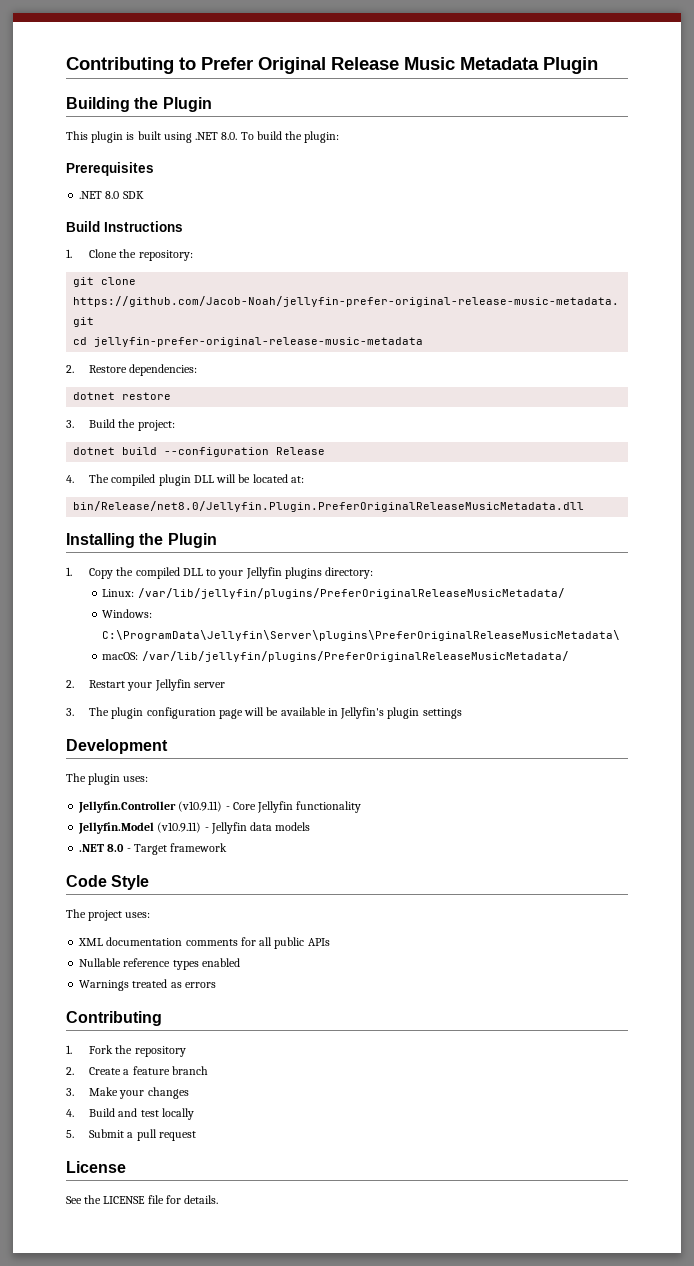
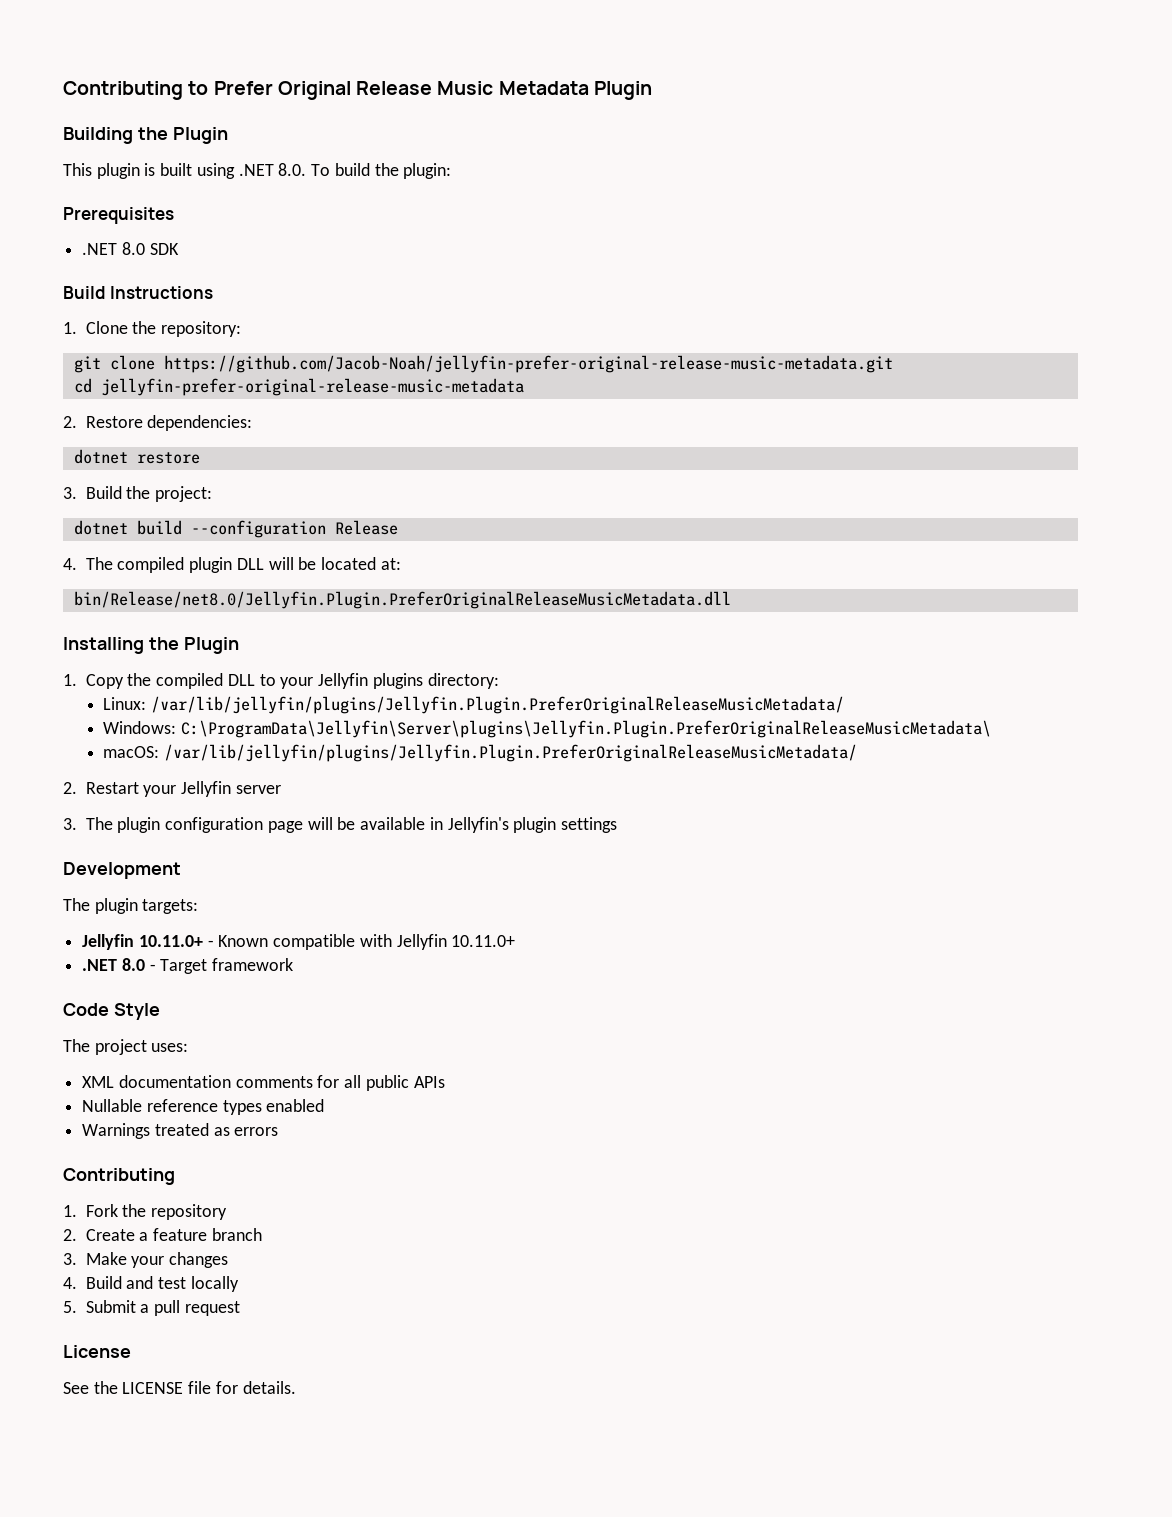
[137,588,565,599] /var/lib/jellyfin/plugins/PreferOriginalReleaseMusicMetadata/ -> [151,696,845,714] /var/lib/jellyfin/plugins/Jellyfin.Plugin.PreferOriginalReleaseMusicMetadata/
[102,630,621,641] C:\ProgramData\Jellyfin\Server\plugins\PreferOriginalReleaseMusicMetadata\ -> [181,720,992,738] C:\ProgramData\Jellyfin\Server\plugins\Jellyfin.Plugin.PreferOriginalReleaseMusicMetadata\
[141,651,569,662] /var/lib/jellyfin/plugins/PreferOriginalReleaseMusicMetadata/ -> [164,744,858,762] /var/lib/jellyfin/plugins/Jellyfin.Plugin.PreferOriginalReleaseMusicMetadata/
[123,776,149,782] [78,801,362,813] [78,822,311,834] uses: // Jellyfin.Controller (v10.9.11) - Core Jellyfin functionality // Jellyfin.Model (v10.9.11) - Jellyfin data models -> [142,899,199,914] [82,934,516,950] targets: // Jellyfin 10.11.0+ - Known compatible with Jellyfin 10.11.0+

